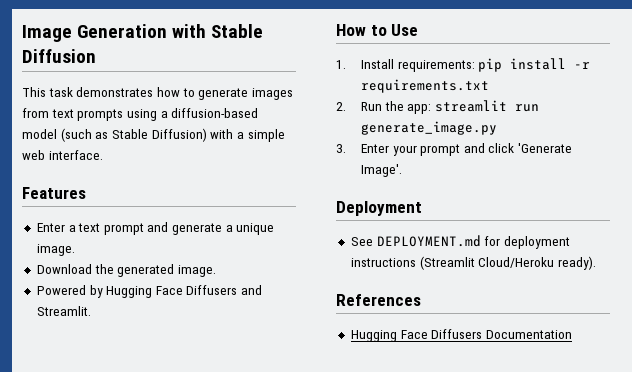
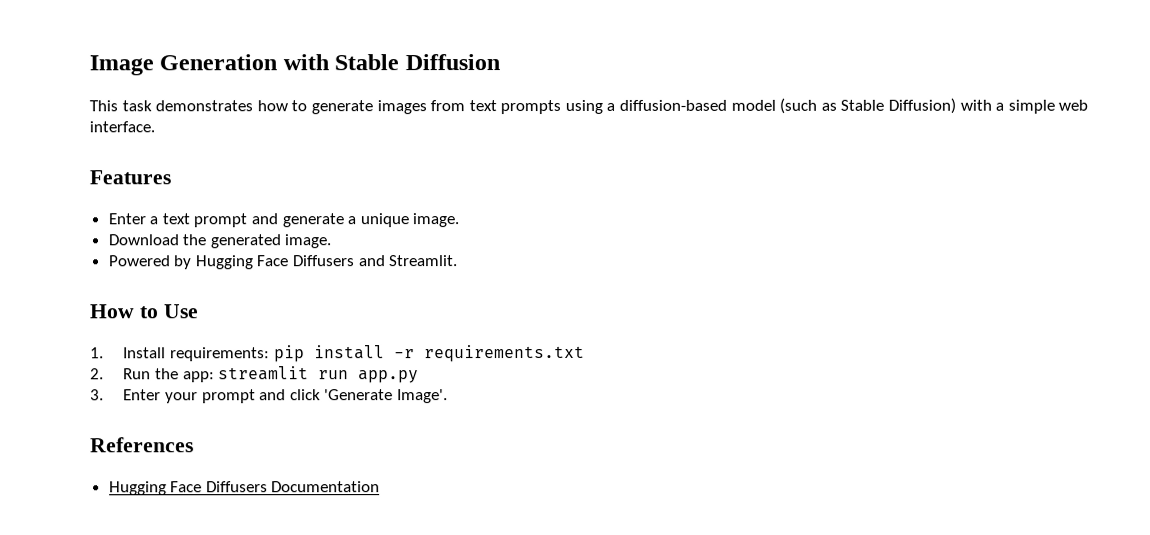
[360,121,497,135] generate_image.py -> [358,370,420,384] app.py
[336,201,422,216] [350,235,570,249] [350,256,596,270] // Deployment // See DEPLOYMENT.md for deployment instructions (Streamlit Cloud/Heroku ready). -> (449, 396) none

